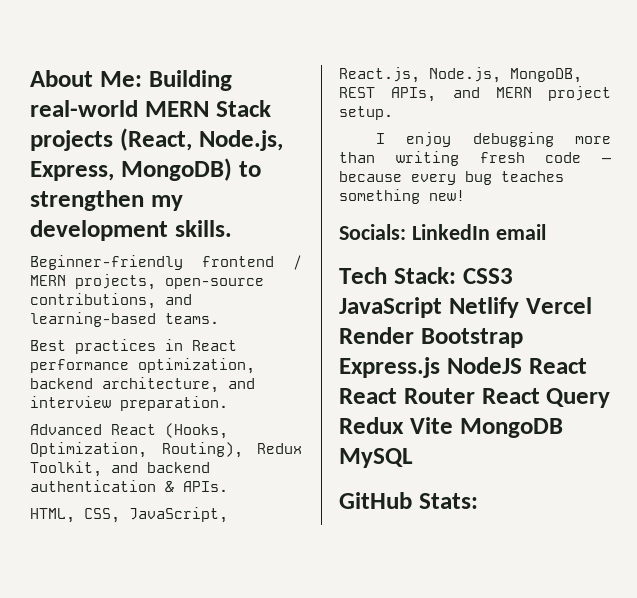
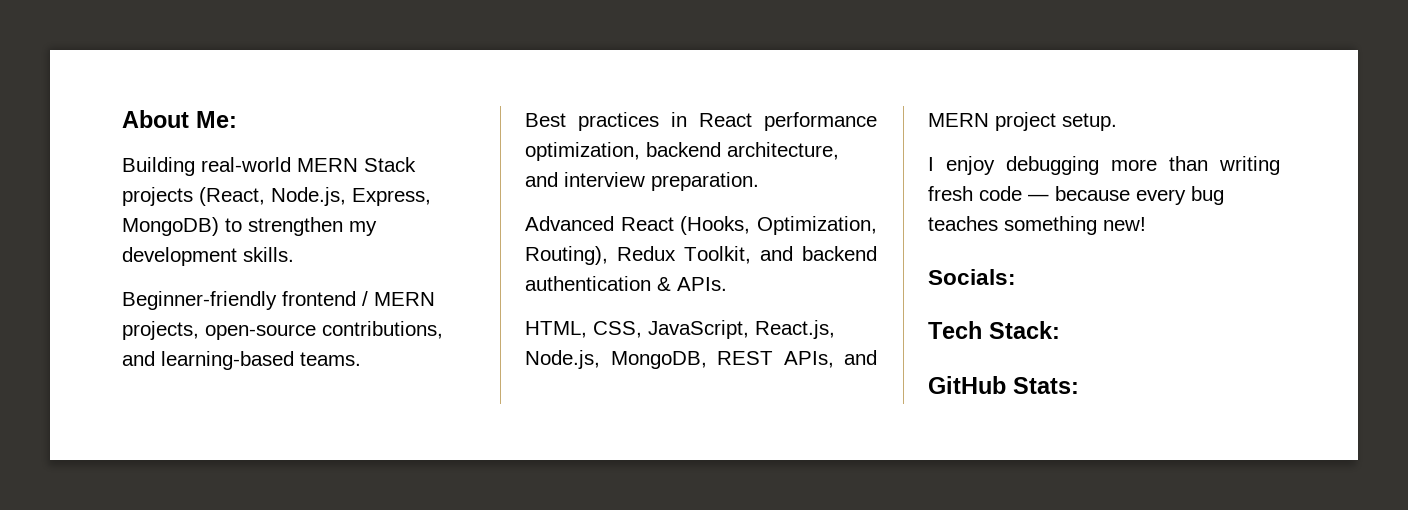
(142, 79) none -> (237, 119) //
[411,224,546,240] LinkedIn email -> (1016, 277) none
[462,268,513,284] [339,297,592,318] [339,327,523,348] [339,357,587,378] [339,388,611,408] [339,417,563,438] [339,448,413,468] CSS3 JavaScript Netlify Vercel Render Bootstrap Express.js NodeJS React React Router React Query Redux Vite MongoDB MySQL -> (1060, 330) none

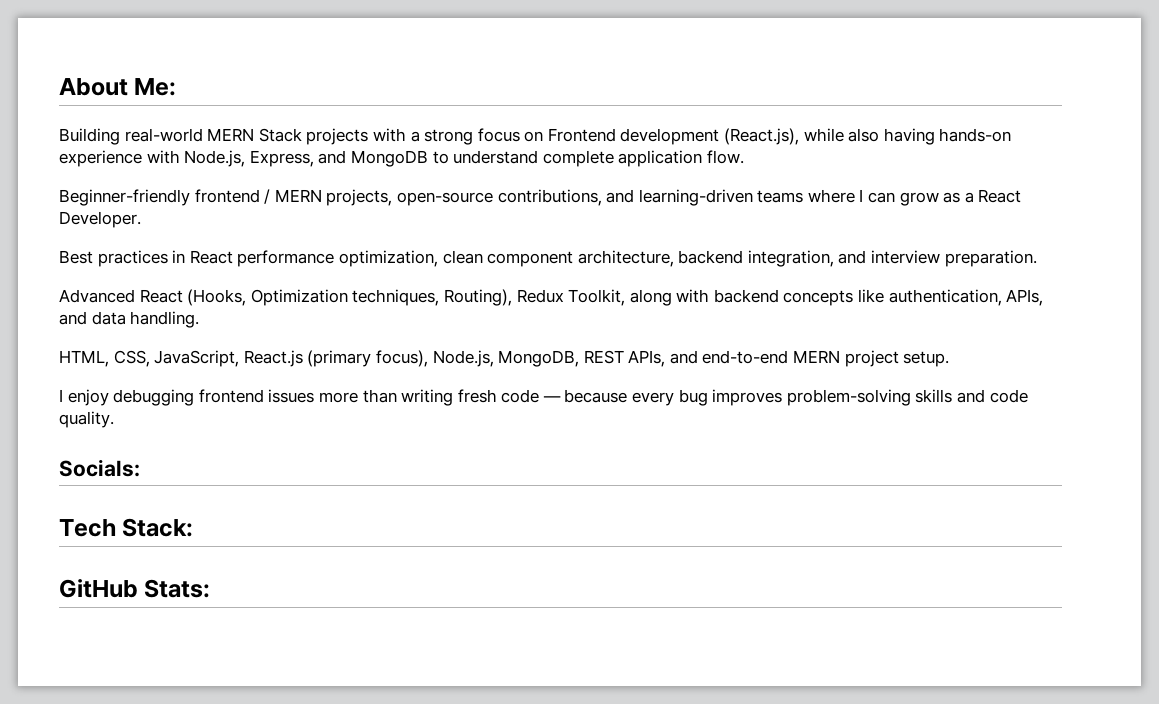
[199,187,431,206] [122,217,377,236] [122,247,294,266] (React, Node.js, Express, MongoDB) to strengthen my development skills. -> [372,128,1012,145] [59,150,744,167] with a strong focus on Frontend development (React.js), while also having hands-on experience with Node.js, Express, and MongoDB to understand complete application flow.
[161,351,361,370] learning-based teams. -> [638,189,1022,206] [59,211,141,228] learning-driven teams where I can grow as a React Developer.
[646,142,839,160] backend architecture, -> [442,250,834,267] clean component architecture, backend integration,
[757,216,877,235] Optimization, -> [250,289,440,306] Optimization techniques,
[760,246,877,261] [525,276,727,291] and backend authentication & APIs. -> [629,289,1044,306] [59,311,200,328] along with backend concepts like authentication, APIs, and data handling.
[755,320,835,339] React.js, -> [243,350,428,367] React.js (primary focus),
(877, 357) none -> [702,350,789,364] end-to-end
(1099, 165) none -> [198,389,315,403] frontend issues
[928,216,1146,235] teaches something new! -> [712,389,1028,406] [59,411,114,428] improves problem-solving skills and code quality.

